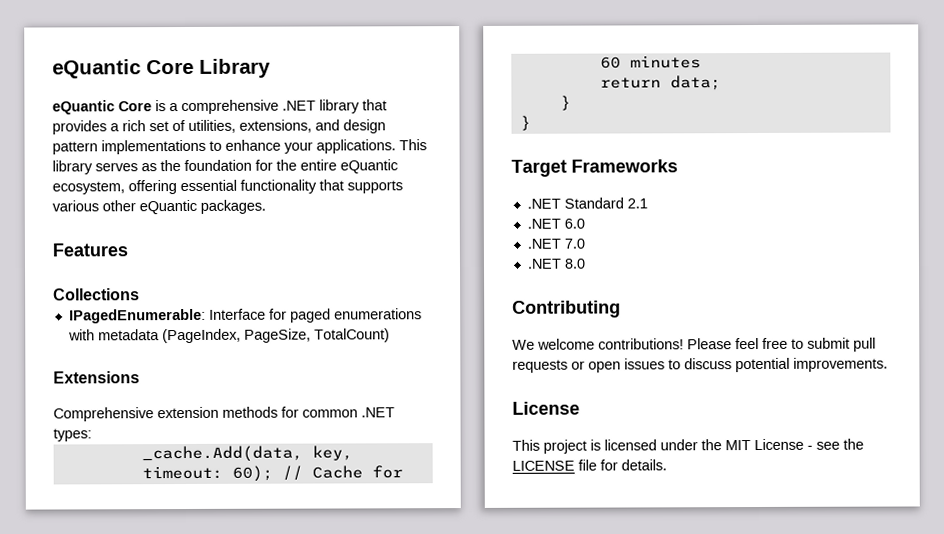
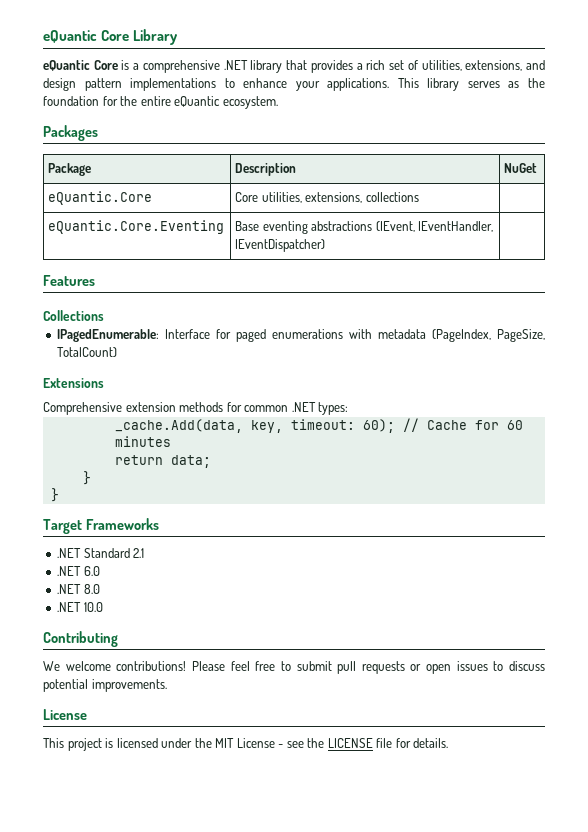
[52,179,403,195] [52,199,266,215] ecosystem, offering essential functionality that supports various other eQuantic packages. -> [222,96,278,109] [43,125,98,141] [48,163,92,176] [235,163,297,176] [504,163,538,173] [48,191,153,205] [235,192,419,203] [48,220,225,234] [235,221,494,234] [235,239,326,252] ecosystem. // Packages // Package | Description | NuGet // eQuantic.Core | Core utilities, extensions, collections | // eQuantic.Core.Eventing | Base eventing abstractions (IEvent, IEventHandler, IEventDispatcher) |
[563,238,585,249] [526,258,586,269] 7.0 // .NET 8.0 -> [83,584,100,594] [57,602,103,612] 8.0 // .NET 10.0

